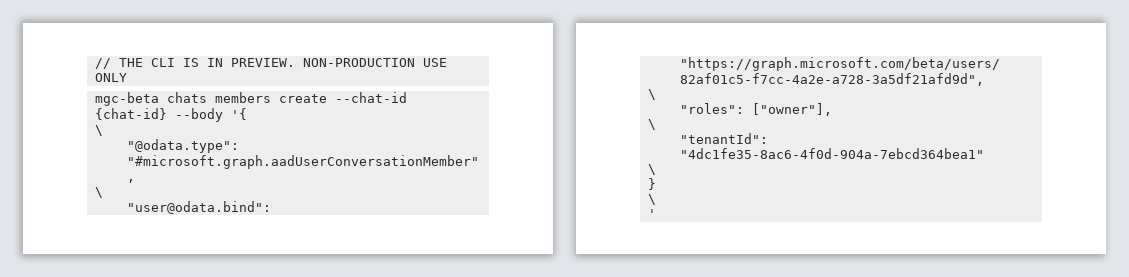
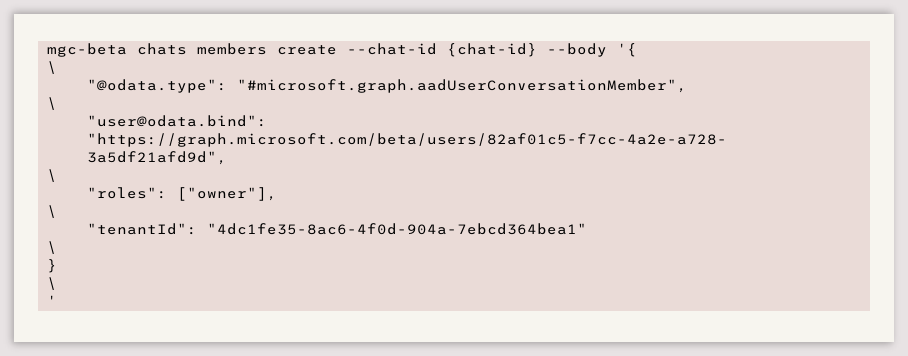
[94,58,447,69] [94,73,127,82] // THE CLI IS IN PREVIEW. NON-PRODUCTION USE ONLY // -> (46, 50) none

